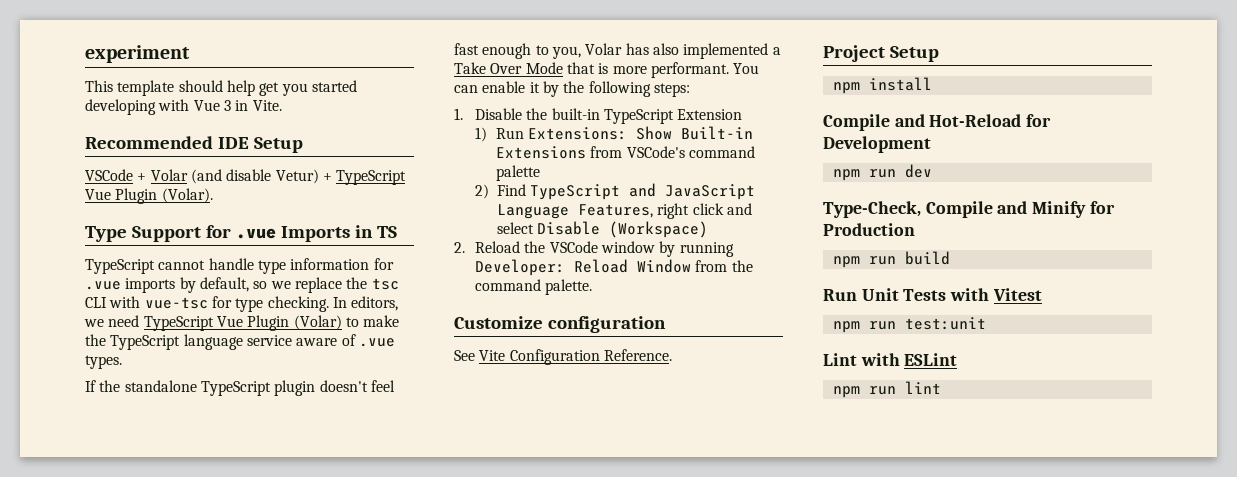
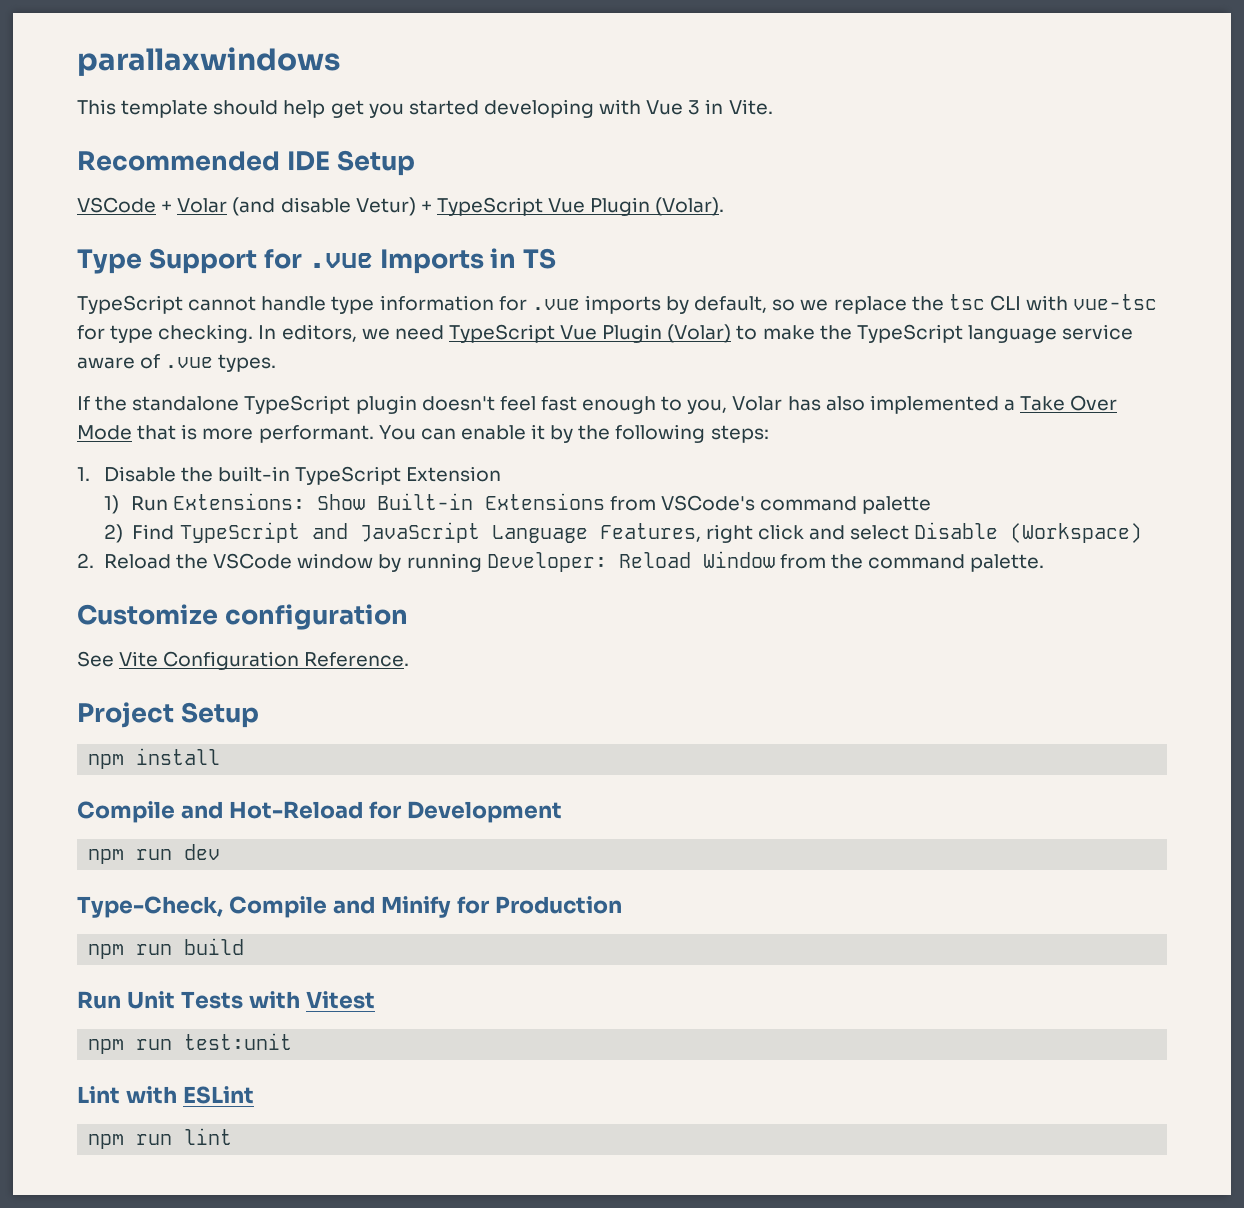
[85,45,190,63] experiment -> [77,47,340,76] parallaxwindows

